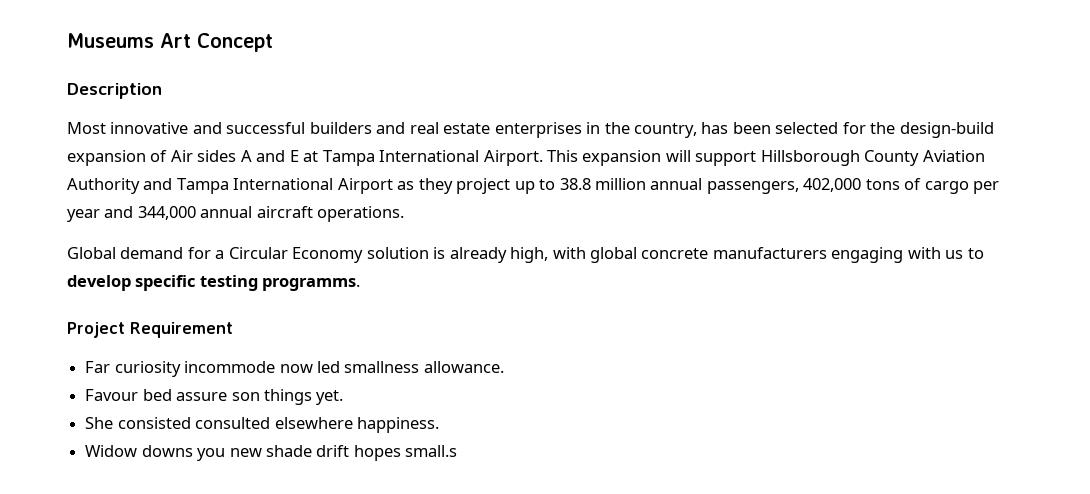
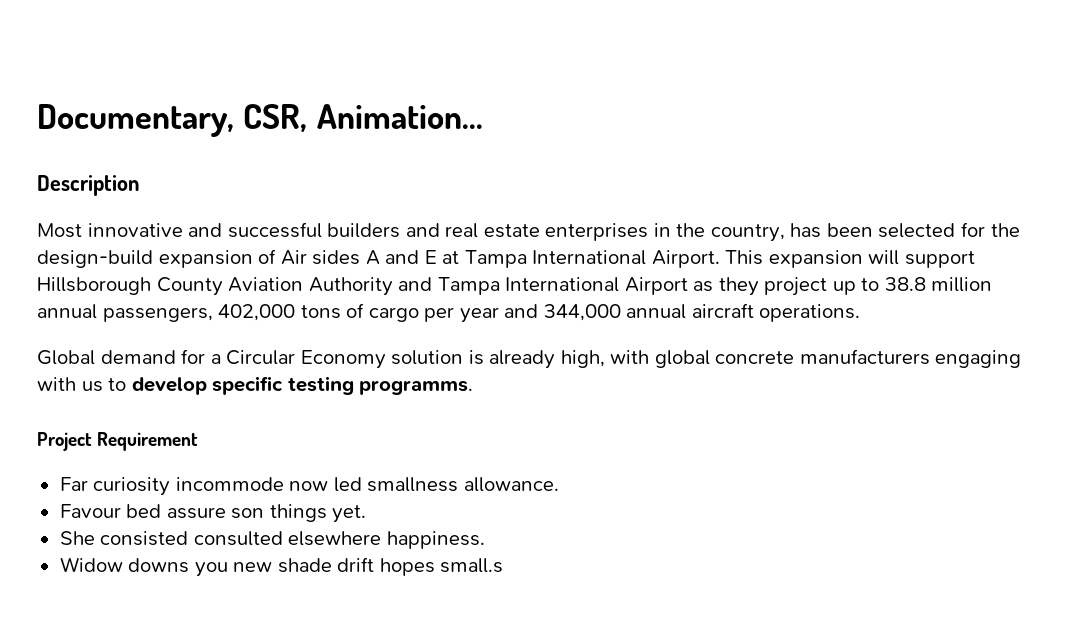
[67,33,273,52] Museums Art Concept -> [37,104,483,137] Documentary, CSR, Animation...

